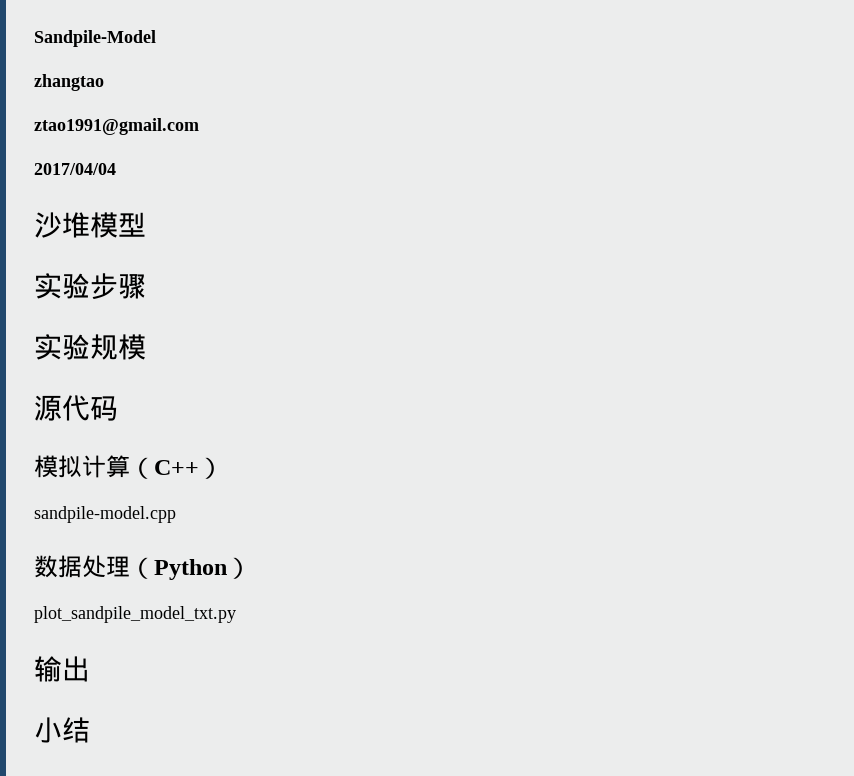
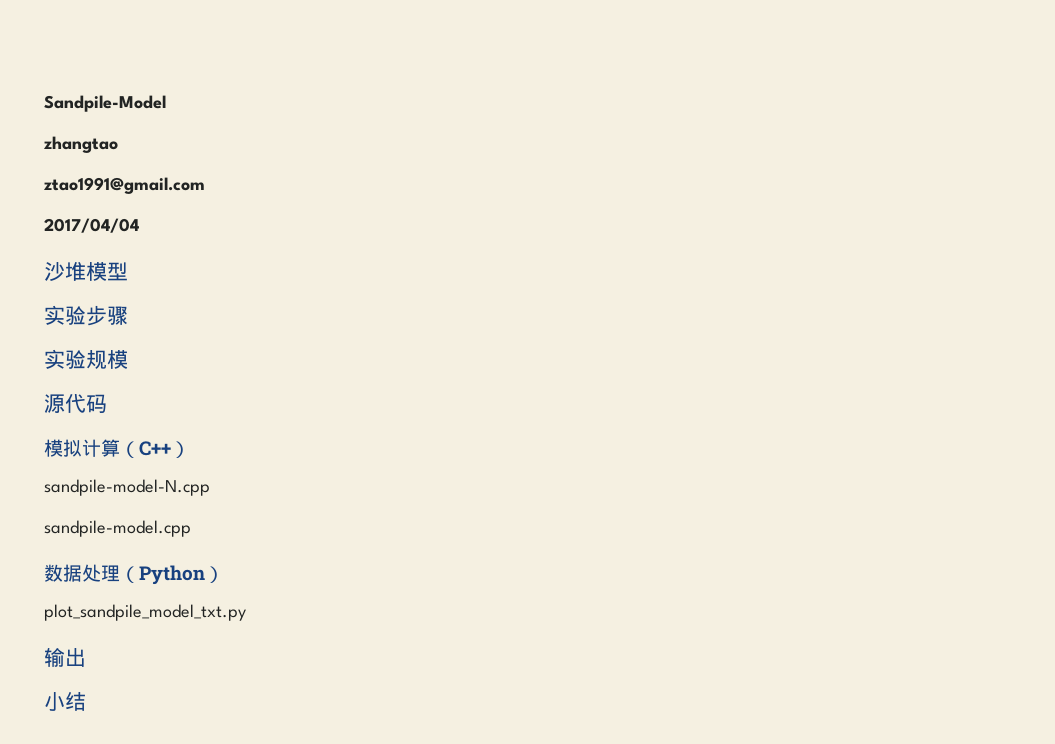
(223, 468) none -> [44,479,210,496] // sandpile-model-N.cpp

